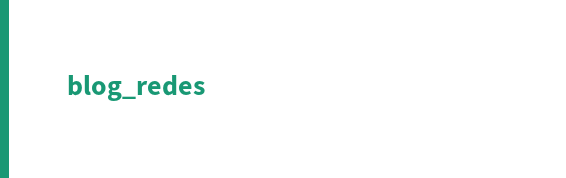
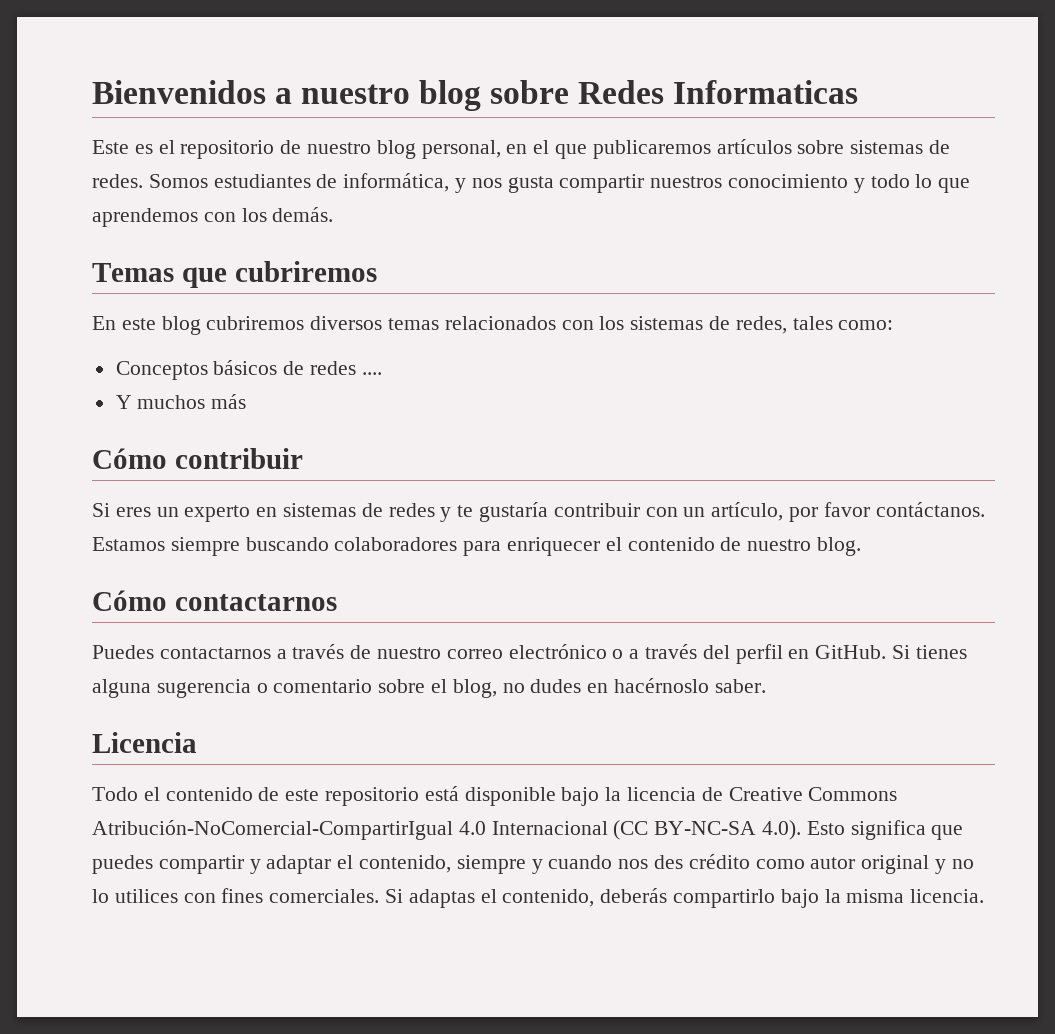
[67,75,205,101] blog_redes -> [92,80,859,111] [92,139,951,159] [92,173,971,193] [92,207,334,227] [92,261,377,288] [92,316,894,335] [115,360,382,380] [115,394,247,409] [92,448,303,469] [92,502,985,522] [92,537,862,556] [92,590,337,611] [92,644,967,664] [92,678,766,698] [92,732,197,753] [92,786,898,806] [92,820,964,840] [92,854,974,874] [92,888,985,908] Bienvenidos a nuestro blog sobre Redes Informaticas // Este es el repositorio de nuestro blog personal, en el que publicaremos artículos sobre sistemas de redes. Somos estudiantes de informática, y nos gusta compartir nuestros conocimiento y todo lo que aprendemos con los demás. // Temas que cubriremos // En este blog cubriremos diversos temas relacionados con los sistemas de redes, tales como: // Conceptos básicos de redes .... // Y muchos más // Cómo contribuir // Si eres un experto en sistemas de redes y te gustaría contribuir con un artículo, por favor contáctanos. Estamos siempre buscando colaboradores para enriquecer el contenido de nuestro blog. // Cómo contactarnos // Puedes contactarnos a través de nuestro correo electrónico o a través del perfil en GitHub. Si tienes alguna sugerencia o comentario sobre el blog, no dudes en hacérnoslo saber. // Licencia // Todo el contenido de este repositorio está disponible bajo la licencia de Creative Commons Atribución-NoComercial-CompartirIgual 4.0 Internacional (CC BY-NC-SA 4.0). Esto significa que puedes compartir y adaptar el contenido, siempre y cuando nos des crédito como autor original y no lo utilices con fines comerciales. Si adaptas el contenido, deberás compartirlo bajo la misma licencia.

